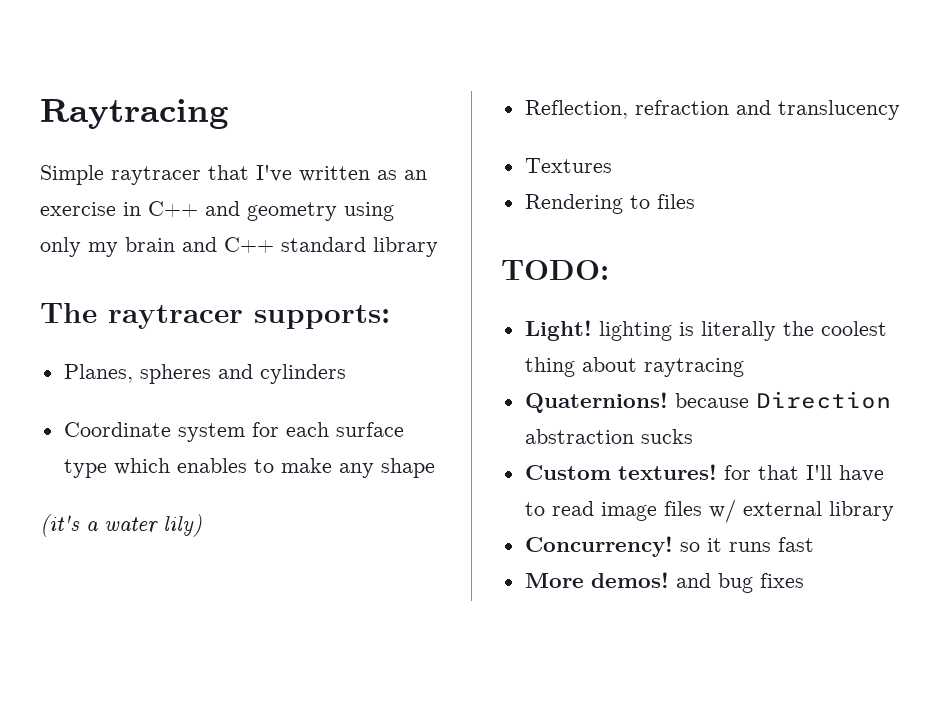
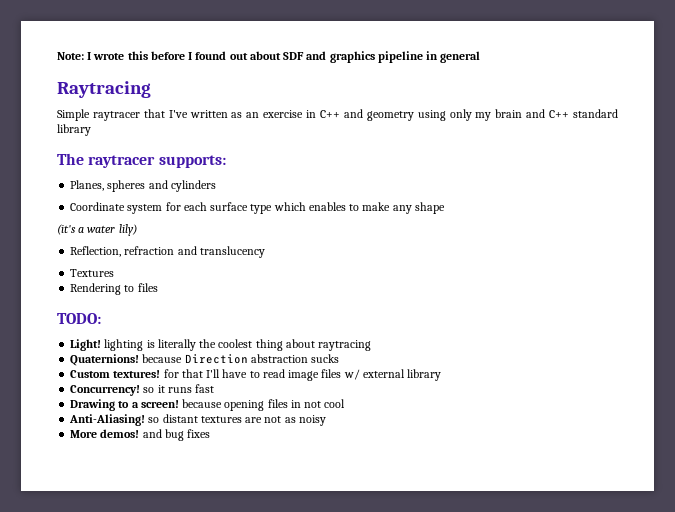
(40, 114) none -> [57,51,481,63] Note: I wrote this before I found out about SDF and graphics pipeline in general //
(814, 544) none -> [70,399,346,411] [69,414,326,426] // Drawing to a screen! because opening files in not cool // Anti-Aliasing! so distant textures are not as noisy

